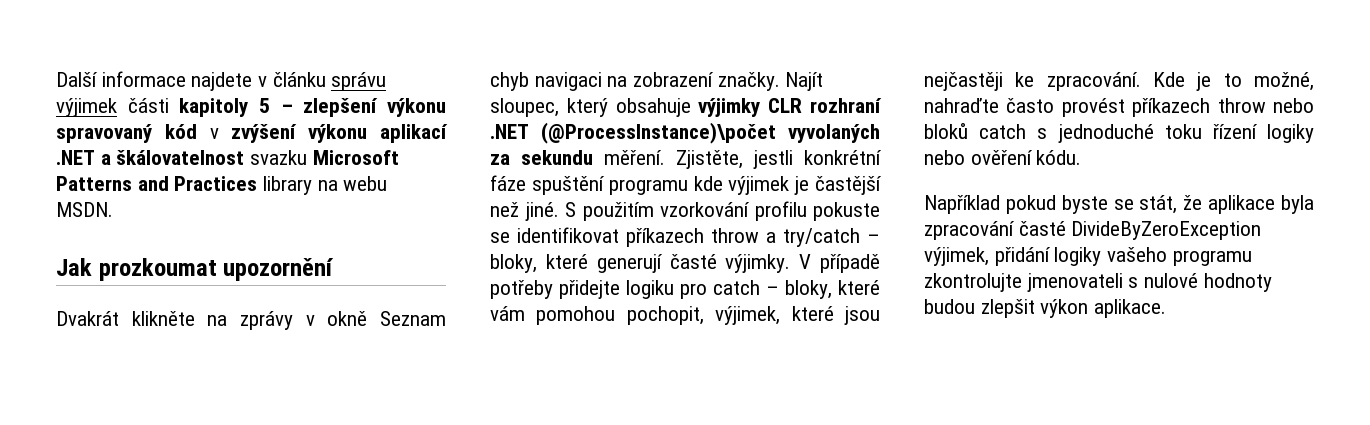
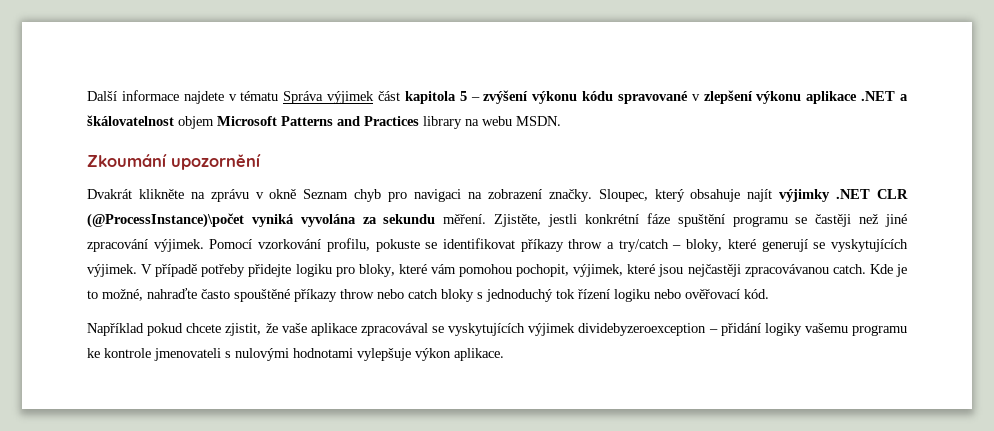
[272,72,387,91] [56,98,446,117] [56,124,448,143] článku správu výjimek části kapitoly 5 – zlepšení výkonu spravovaný kód v zvýšení výkonu aplikací -> [240,90,858,104] tématu Správa výjimek část kapitola 5 – zvýšení výkonu kódu spravované v zlepšení výkonu aplikace
[250,150,308,165] svazku -> [178,116,214,129] objem
[56,258,217,281] Jak prozkoumat -> [87,154,167,167] Zkoumání
[240,311,293,330] zprávy -> [210,189,249,202] zprávu
(529, 81) none -> [388,192,408,202] pro
[785,72,824,91] [490,98,882,117] [490,122,880,144] Najít sloupec, který obsahuje výjimky CLR rozhraní .NET (@ProcessInstance)\počet vyvolaných -> [598,189,909,202] [87,213,356,228] Sloupec, který obsahuje najít výjimky .NET CLR (@ProcessInstance)\počet vyniká vyvolána
[693,176,882,195] [490,201,807,221] kde výjimek je častější než jiné. S použitím vzorkování profilu -> [795,214,908,227] [87,238,370,252] se častěji než jiné zpracování výjimek. Pomocí vzorkování profilu,
[626,228,704,247] příkazech -> [520,239,564,252] příkazy
[669,254,791,273] časté výjimky. -> [813,239,909,252] [87,264,137,277] se vyskytujících výjimek.
[713,280,779,295] catch – -> (355, 272) none
[1015,72,1141,91] ke zpracování. -> [744,264,866,277] zpracovávanou catch.
[1061,98,1314,117] [924,123,1314,143] [924,150,1082,165] [924,195,1314,214] [924,221,1262,240] [924,247,1252,266] [924,273,1272,292] [924,299,1035,318] provést příkazech throw nebo bloků catch s jednoduché toku řízení logiky nebo ověření kódu. // Například pokud byste se stát, že aplikace byla zpracování časté DivideByZeroException výjimek, přidání logiky vašeho programu zkontrolujte jmenovateli s nulové hodnoty budou zlepšit -> [234,289,769,302] [87,323,907,336] [87,348,411,361] spouštěné příkazy throw nebo catch bloky s jednoduchý tok řízení logiku nebo ověřovací kód. // Například pokud chcete zjistit, že vaše aplikace zpracovával se vyskytujících výjimek dividebyzeroexception – přidání logiky vašemu programu ke kontrole jmenovateli s nulovými hodnotami vylepšuje

